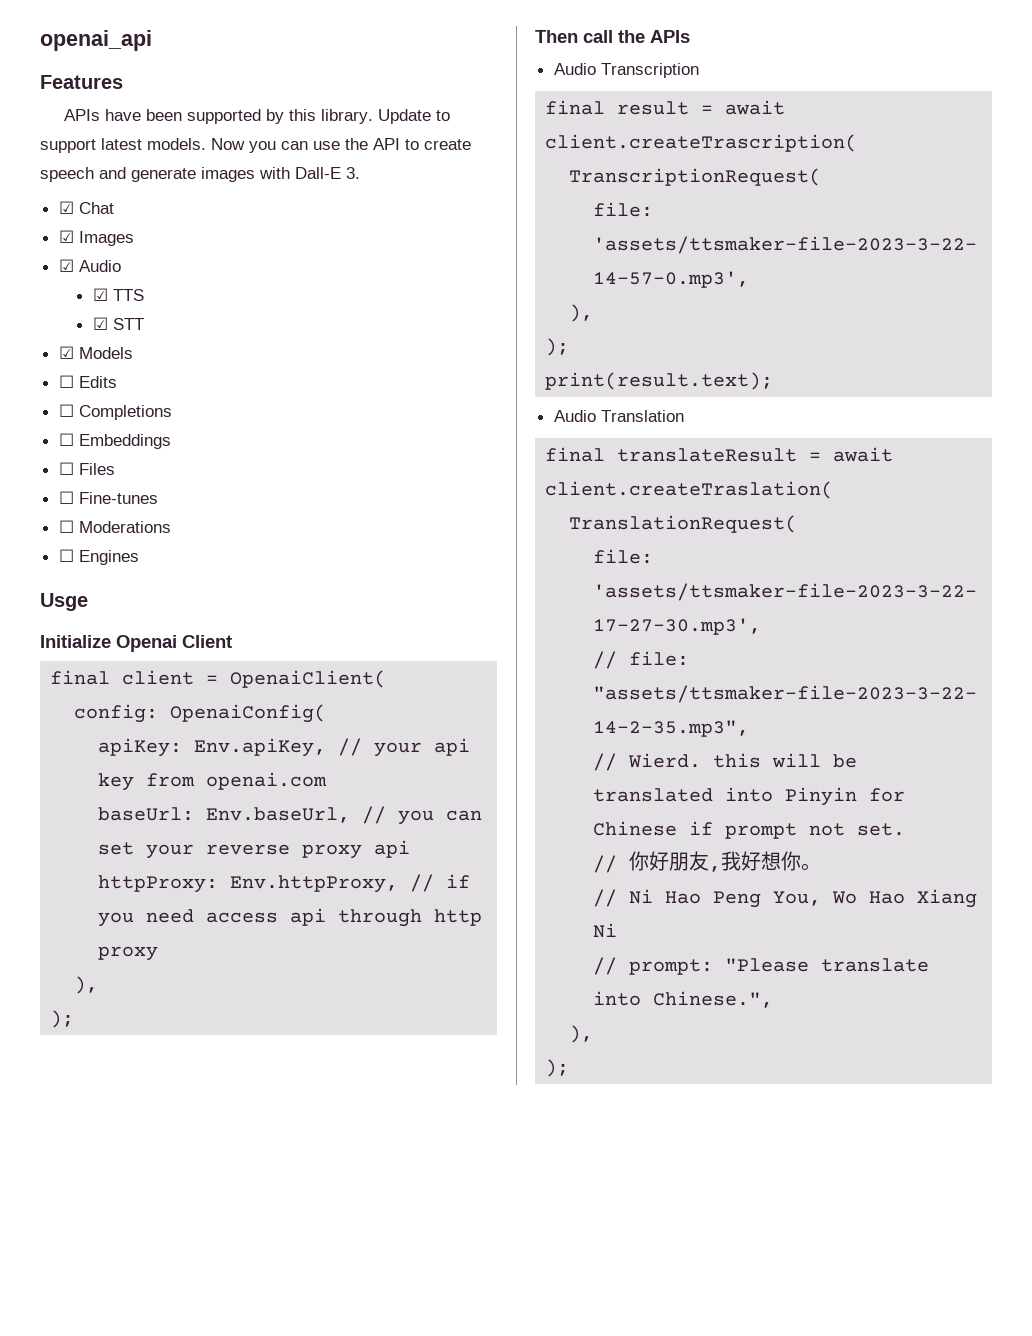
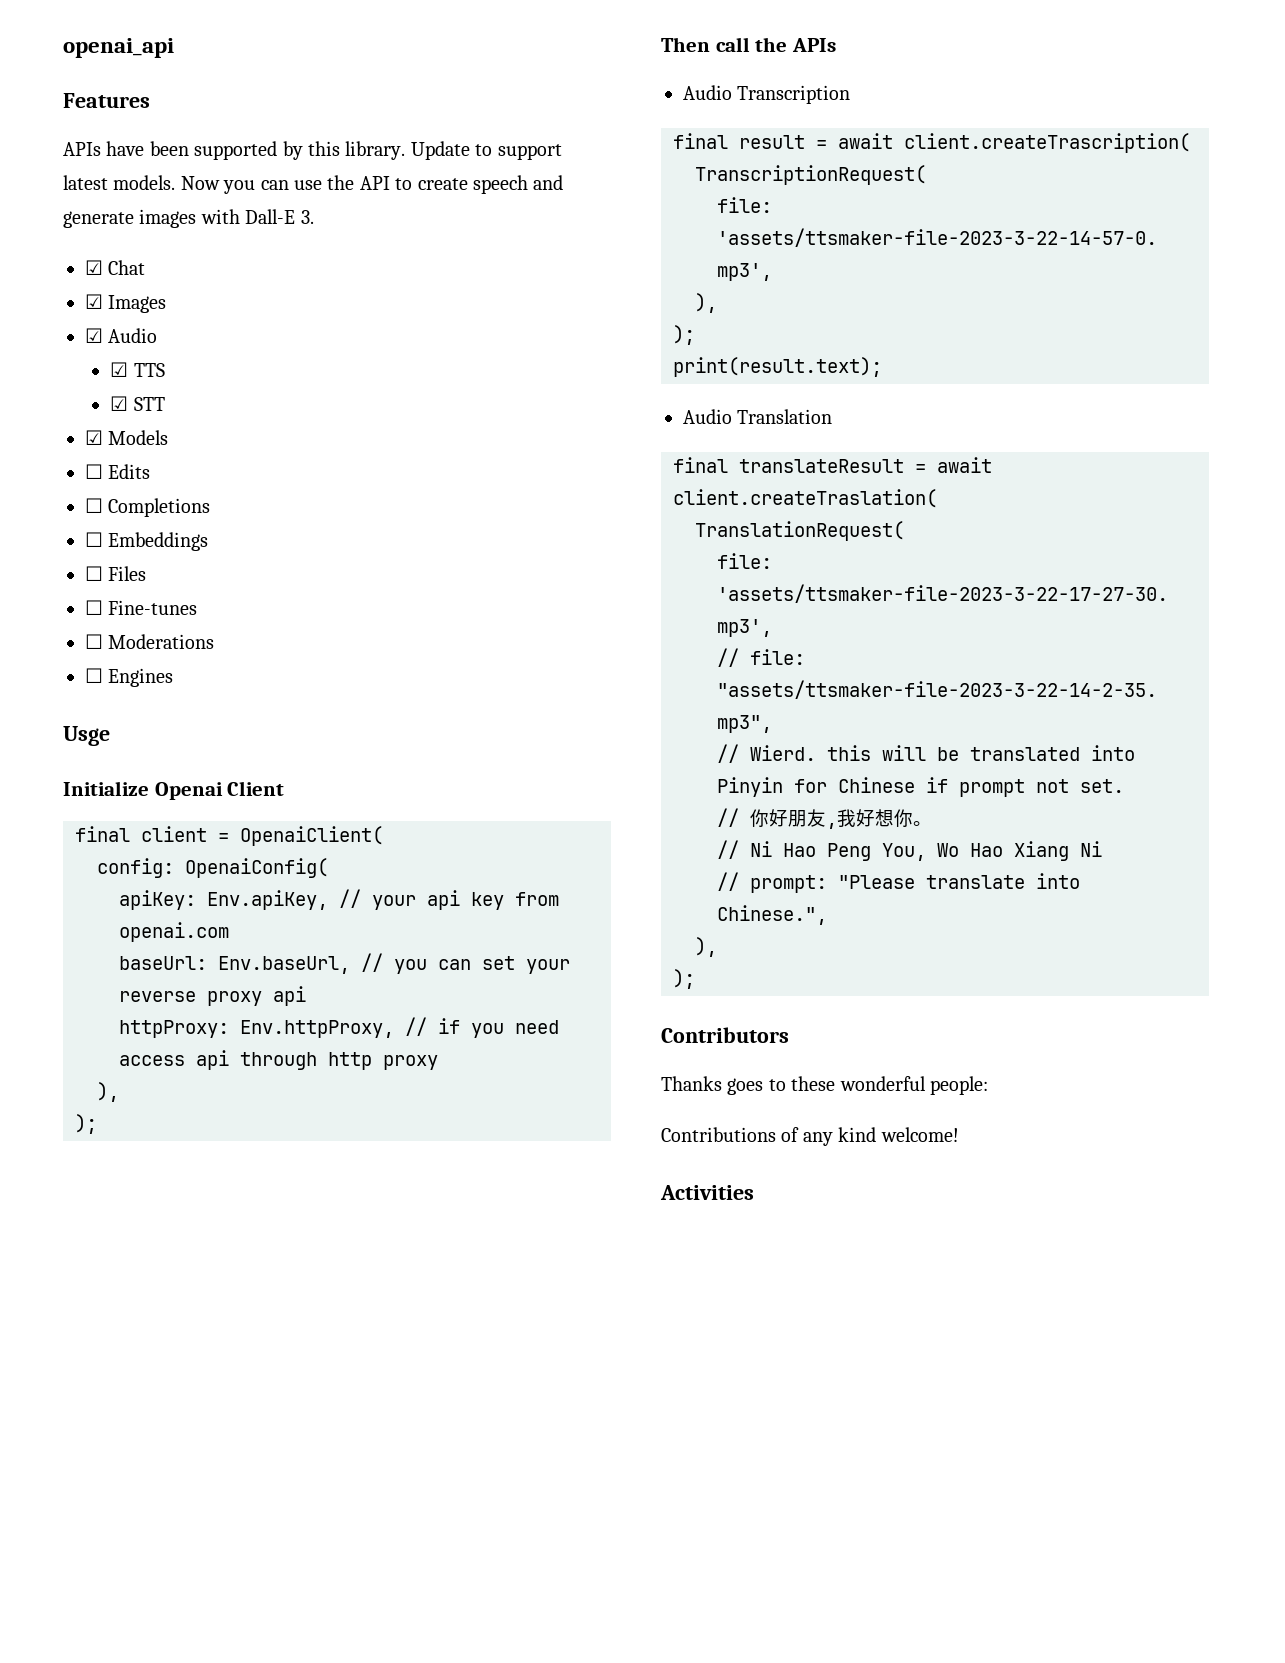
(570, 1068) none -> [661,1027,789,1043] [661,1076,988,1095] [661,1127,959,1146] [660,1185,754,1200] // Contributors // Thanks goes to these wonderful people: // Contributions of any kind welcome! // Activities

